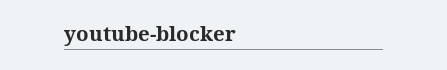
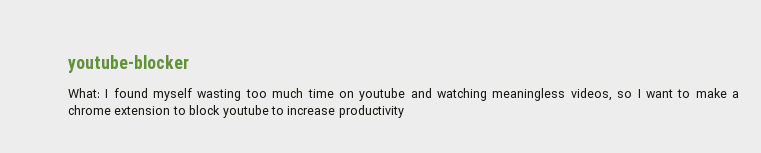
(236, 36) none -> [68,88,739,101] [68,105,404,118] // What: I found myself wasting too much time on youtube and watching meaningless videos, so I want to make a chrome extension to block youtube to increase productivity

